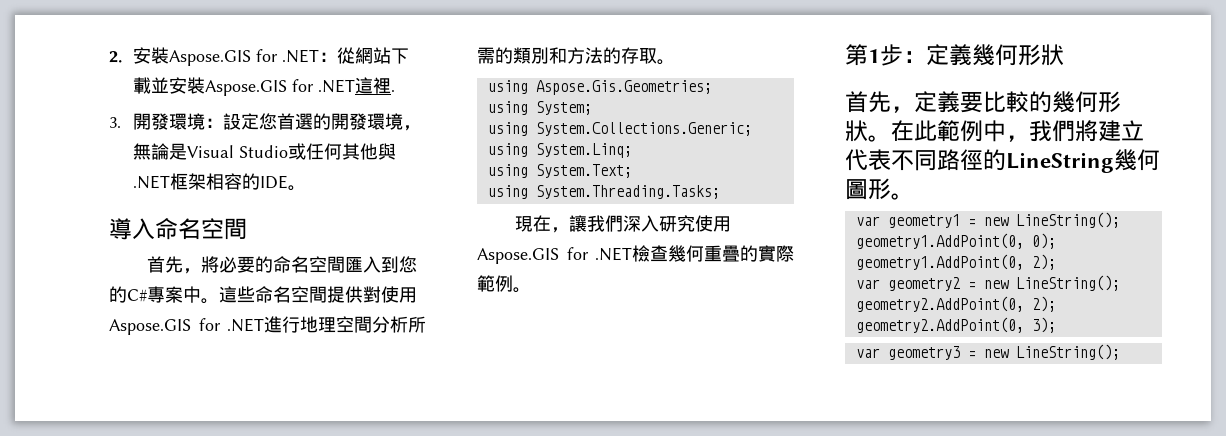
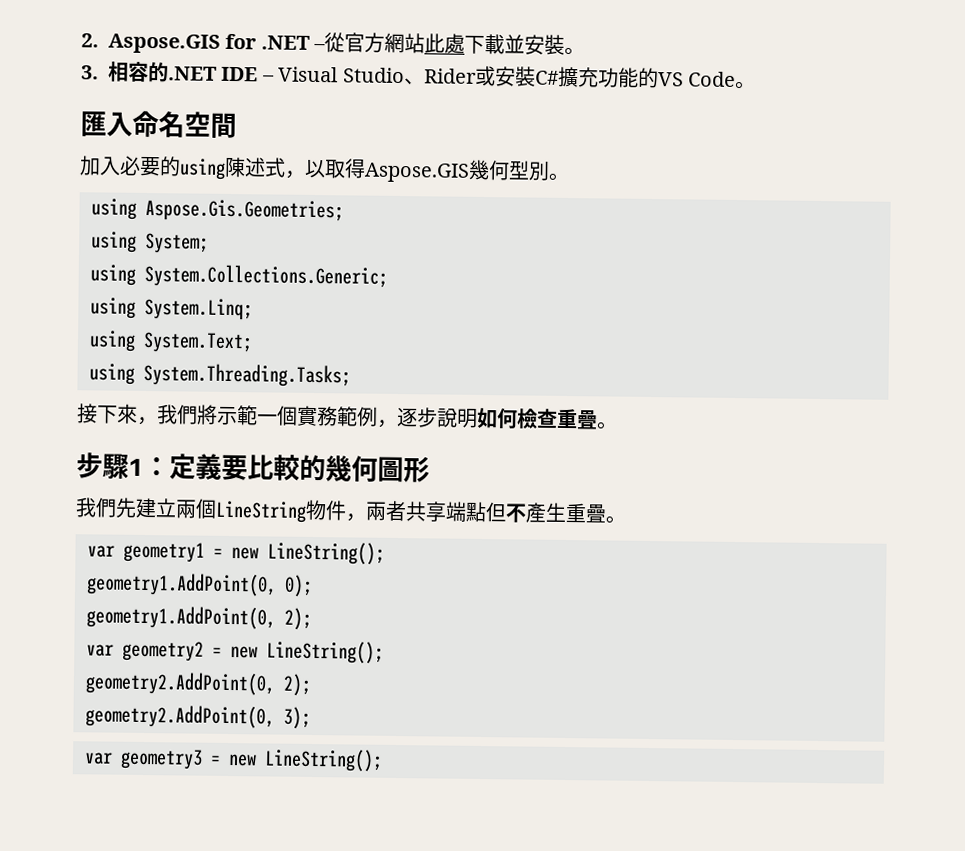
[133,47,410,66] [133,77,396,96] [109,113,422,131] [133,143,397,160] [133,173,307,191] [109,218,132,240] 安裝Aspose.GIS for .NET：從網站下載並安裝Aspose.GIS for .NET這裡. // 3.開發環境：設定您首選的開發環境，無論是Visual Studio或任何其他與.NET框架相容的IDE。 // 導 -> [108,32,586,56] [81,61,756,90] [80,111,107,137] Aspose.GIS for .NET –從官方網站此處下載並安裝。 // 3.相容的.NET IDE – Visual Studio、Rider或安裝C#擴充功能的VS Code。 // 匯
[146,256,417,274] [109,286,417,304] [109,316,426,335] [477,47,657,64] 首先，將必要的命名空間匯入到您的C#專案中。這些命名空間提供對使用Aspose.GIS for .NET進行地理空間分析所需的類別和方法的存取 -> [79,155,550,183] 加入必要的using陳述式，以取得Aspose.GIS幾何型別
[514,215,731,233] [477,245,794,264] [477,275,531,293] [845,44,1064,66] [845,91,914,113] 現在，讓我們深入研究使用Aspose.GIS for .NET檢查幾何重疊的實際範例。 // 第1步：定義幾何形狀 // 首先， -> [76,403,618,430] [76,452,170,479] 接下來，我們將示範一個實務範例，逐步說明如何檢查重疊。 // 步驟1：
[1098,91,1121,113] [845,120,1144,142] [845,149,1160,173] [845,178,891,200] 形狀。在此範例中，我們將建立代表不同路徑的LineString幾何圖形 -> [377,456,430,483] [75,497,607,524] 圖形 // 我們先建立兩個LineString物件，兩者共享端點但不產生重疊

